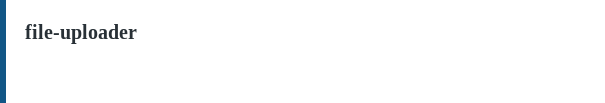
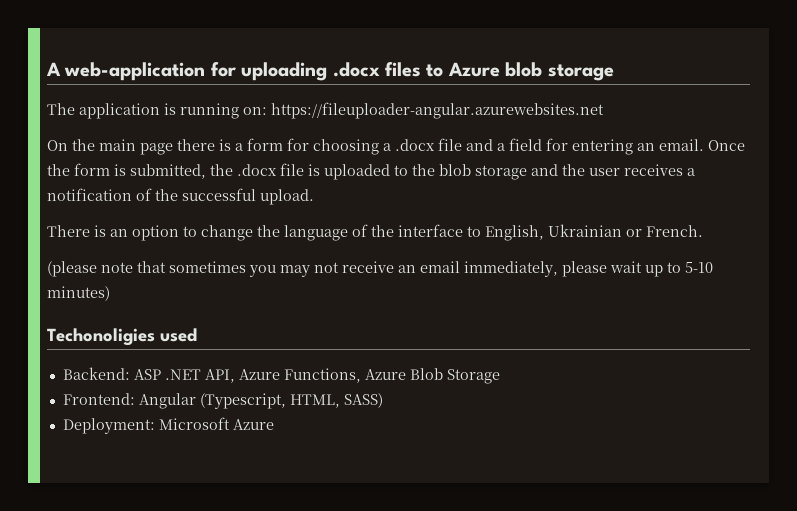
[25,24,137,44] file-uploader -> [46,62,614,81] [47,102,604,119] [47,138,745,155] [47,163,695,180] [47,188,314,205] [47,224,703,241] [47,261,713,277] [47,286,110,301] [47,328,197,346] [62,367,500,384] [62,393,383,409] [62,417,274,434] A web-application for uploading .docx files to Azure blob storage // The application is running on: https://fileuploader-angular.azurewebsites.net // On the main page there is a form for choosing a .docx file and a field for entering an email. Once the form is submitted, the .docx file is uploaded to the blob storage and the user receives a notification of the successful upload. // There is an option to change the language of the interface to English, Ukrainian or French. // (please note that sometimes you may not receive an email immediately, please wait up to 5-10 minutes) // Techonoligies used // Backend: ASP .NET API, Azure Functions, Azure Blob Storage // Frontend: Angular (Typescript, HTML, SASS) // Deployment: Microsoft Azure

